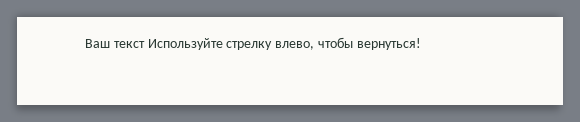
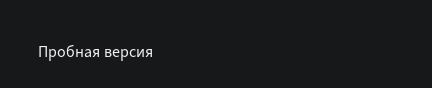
[85,37,421,50] Ваш текст Используйте стрелку влево, чтобы вернуться! -> [38,44,154,61] Пробная версия

